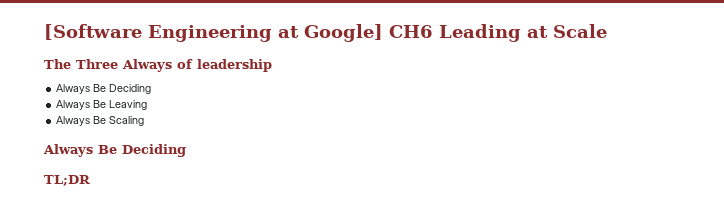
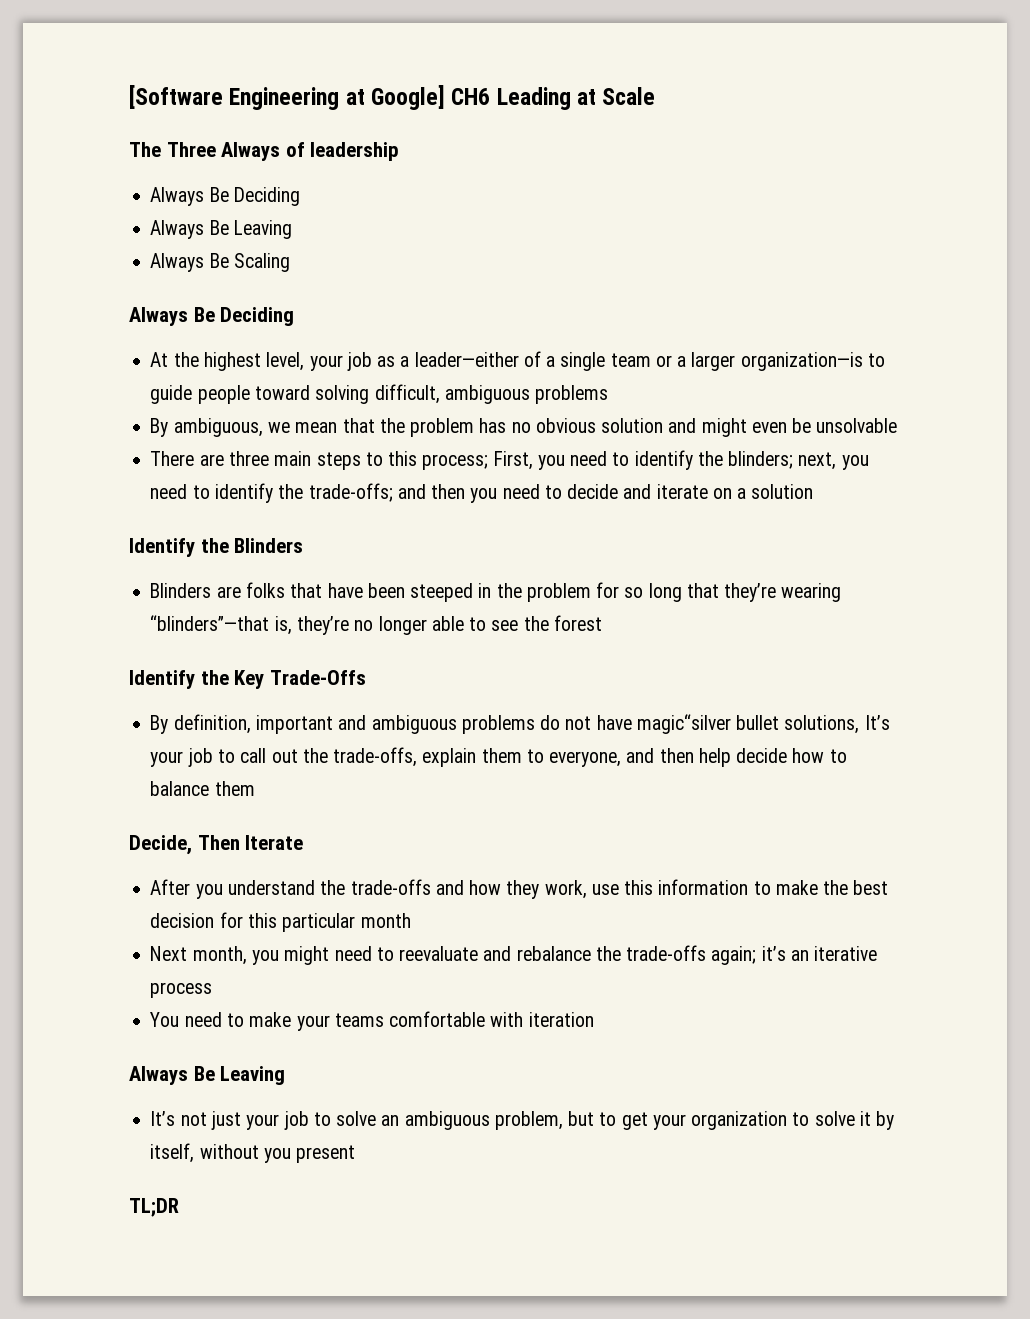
(186, 150) none -> [150,351,885,371] [150,384,609,404] [150,418,898,437] [150,450,869,470] [150,483,814,503] [129,538,304,557] [150,582,842,602] [150,615,602,635] [129,670,366,689] [150,714,890,734] [150,747,847,767] [150,781,255,796] [129,835,304,855] [150,879,889,899] [150,912,411,932] [150,945,878,965] [150,982,213,998] [150,1011,594,1031] [129,1066,286,1085] [150,1111,895,1130] [150,1143,356,1163] // At the highest level, your job as a leader—either of a single team or a larger organization—is to guide people toward solving difficult, ambiguous problems // By ambiguous, we mean that the problem has no obvious solution and might even be unsolvable // There are three main steps to this process; First, you need to identify the blinders; next, you need to identify the trade-offs; and then you need to decide and iterate on a solution // Identify the Blinders // Blinders are folks that have been steeped in the problem for so long that they’re wearing “blinders”—that is, they’re no longer able to see the forest // Identify the Key Trade-Offs // By definition, important and ambiguous problems do not have magic“silver bullet solutions, It’s your job to call out the trade-offs, explain them to everyone, and then help decide how to balance them // Decide, Then Iterate // After you understand the trade-offs and how they work, use this information to make the best decision for this particular month // Next month, you might need to reevaluate and rebalance the trade-offs again; it’s an iterative process // You need to make your teams comfortable with iteration // Always Be Leaving // It’s not just your job to solve an ambiguous problem, but to get your organization to solve it by itself, without you present

